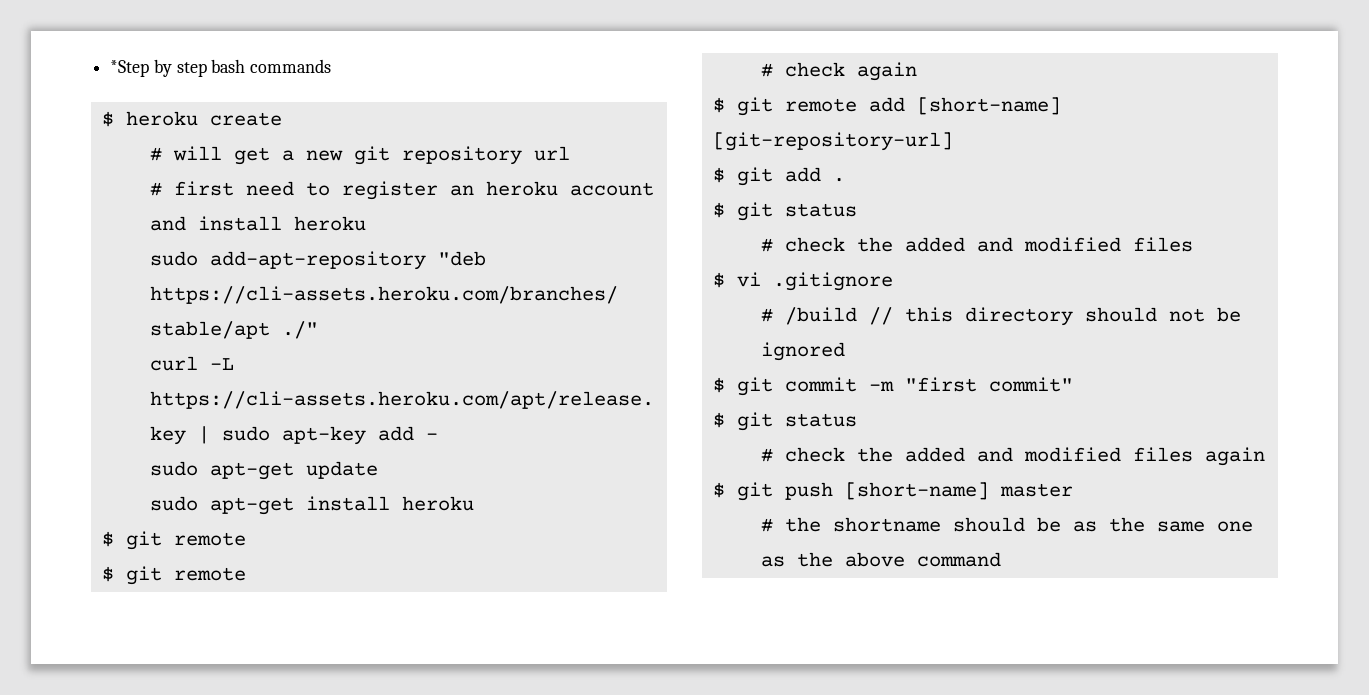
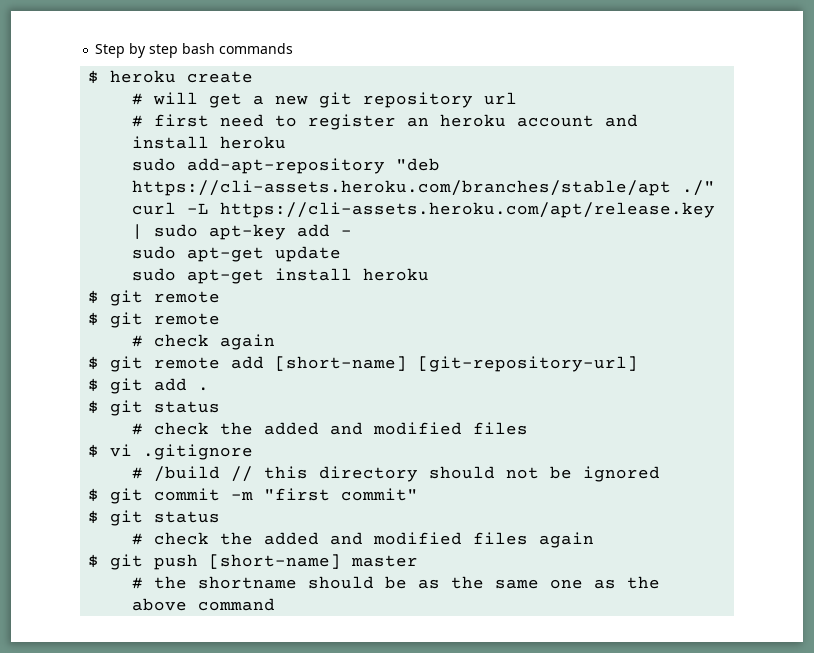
[110,60,150,77] *Step -> [95,44,126,58] Step

